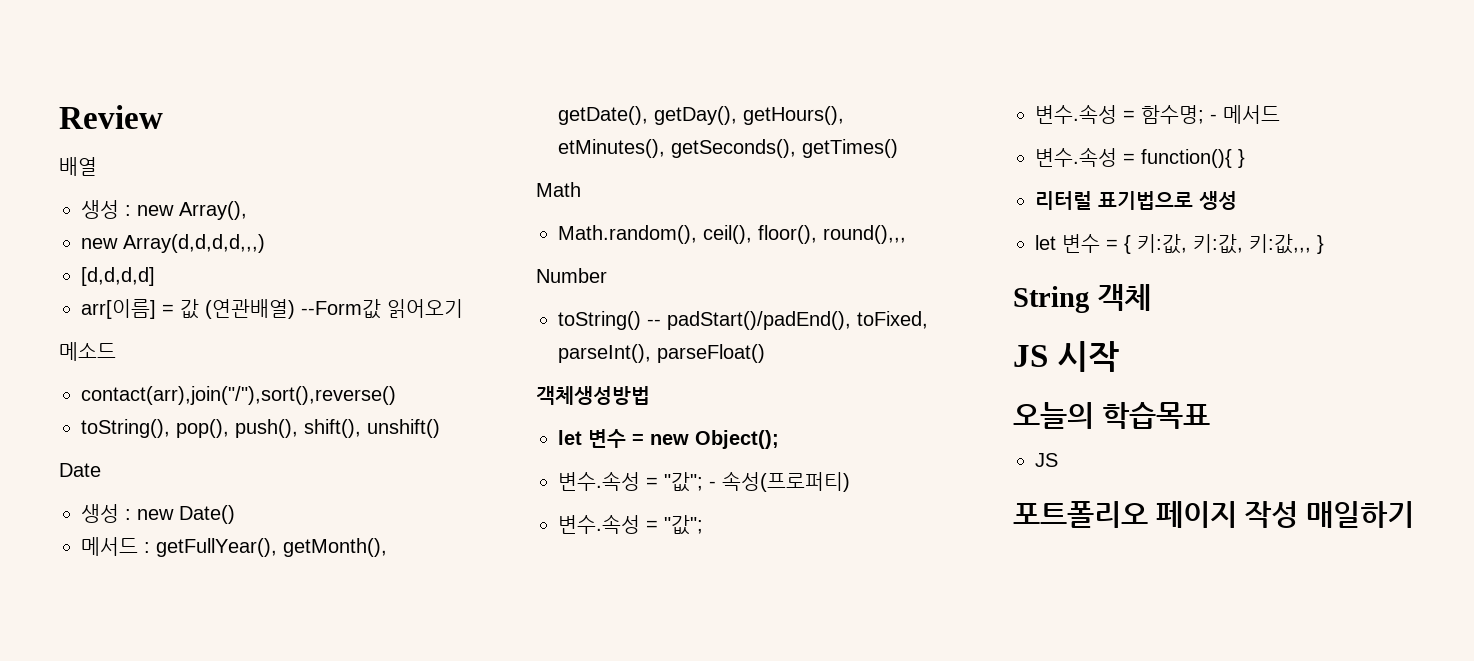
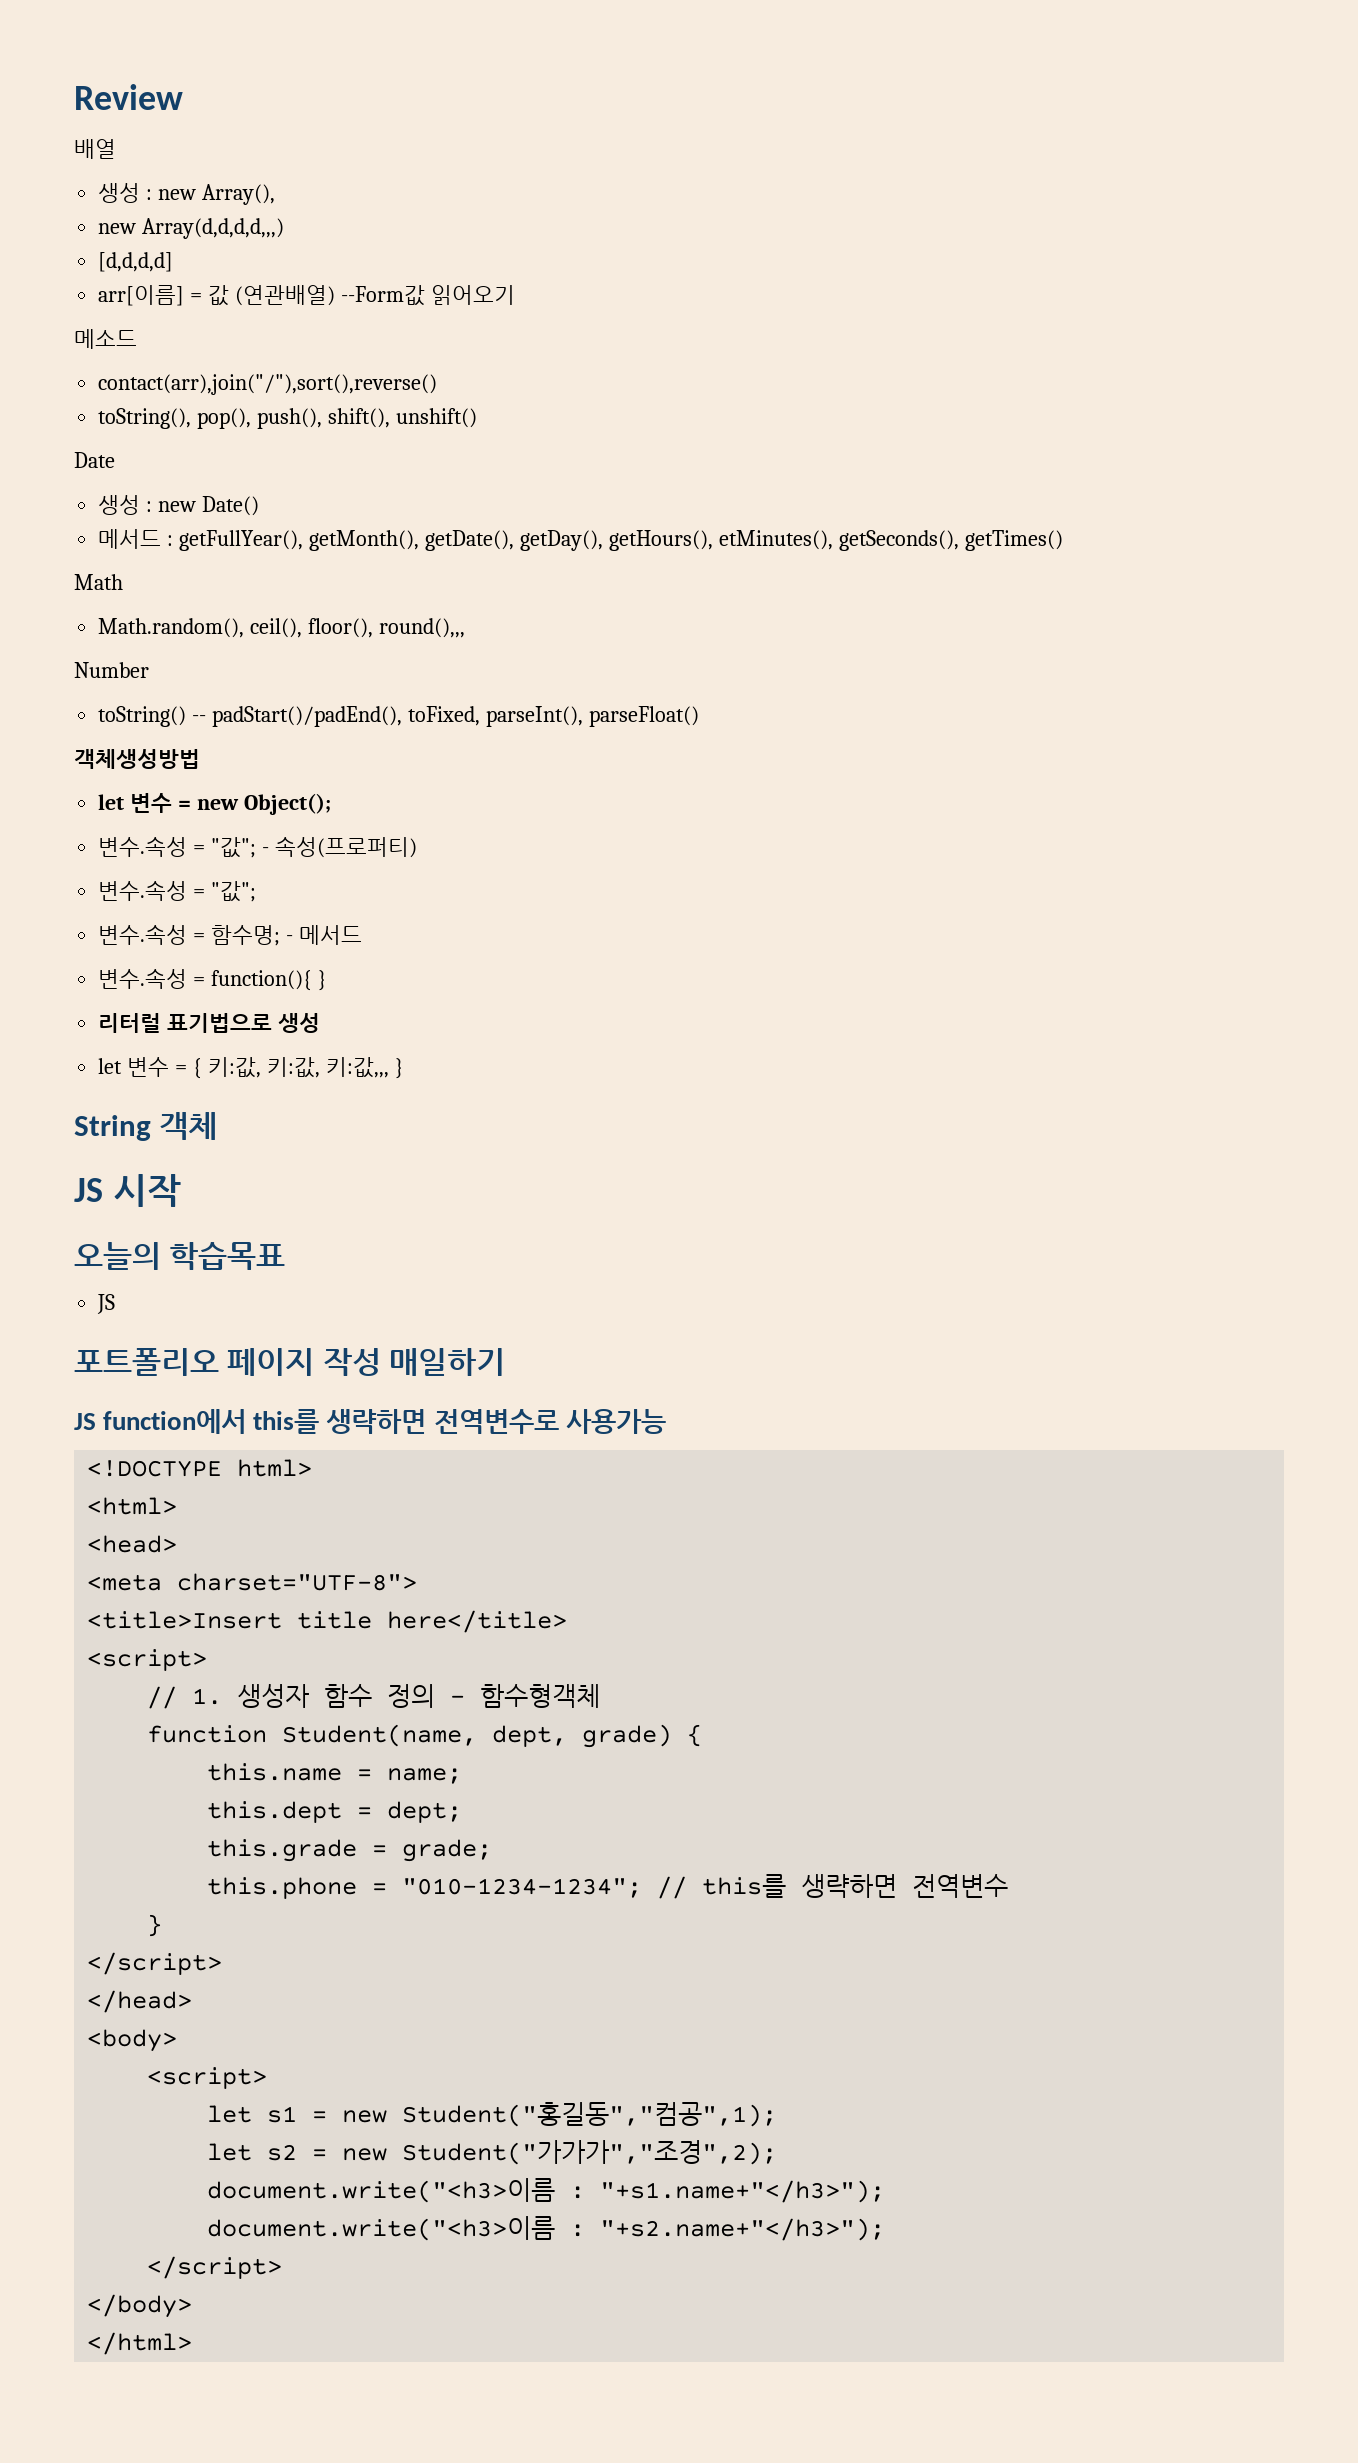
(1415, 514) none -> [74,1409,666,1434] [87,1459,313,1477] [87,1497,178,1515] [87,1535,178,1553] [87,1573,418,1591] [87,1610,568,1633] [87,1649,208,1671] [147,1684,601,1709] [147,1724,703,1748] [207,1763,463,1784] [207,1801,463,1823] [207,1839,493,1862] [207,1874,1009,1899] [147,1914,163,1937] [87,1952,223,1975] [87,1990,193,2013] [87,2029,178,2052] [147,2067,268,2089] [207,2102,778,2127] [207,2140,778,2165] [207,2178,886,2203] [207,2216,886,2241] [147,2256,283,2279] [87,2294,193,2318] [87,2332,193,2355] // JS function에서 this를 생략하면 전역변수로 사용가능 // <!DOCTYPE html> // <html> // <head> // <meta charset="UTF-8"> // <title>Insert title here</title> // <script> // // 1. 생성자 함수 정의 - 함수형객체 // function Student(name, dept, grade) { // this.name = name; // this.dept = dept; // this.grade = grade; // this.phone = "010-1234-1234"; // this를 생략하면 전역변수 // } // </script> // </head> // <body> // <script> // let s1 = new Student("홍길동","컴공",1); // let s2 = new Student("가가가","조경",2); // document.write("<h3>이름 : "+s1.name+"</h3>"); // document.write("<h3>이름 : "+s2.name+"</h3>"); // </script> // </body> // </html>

